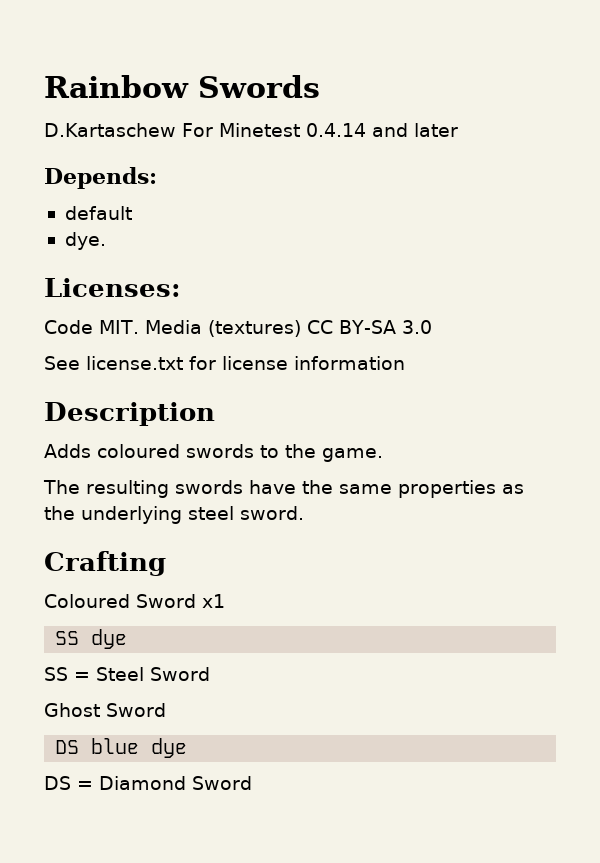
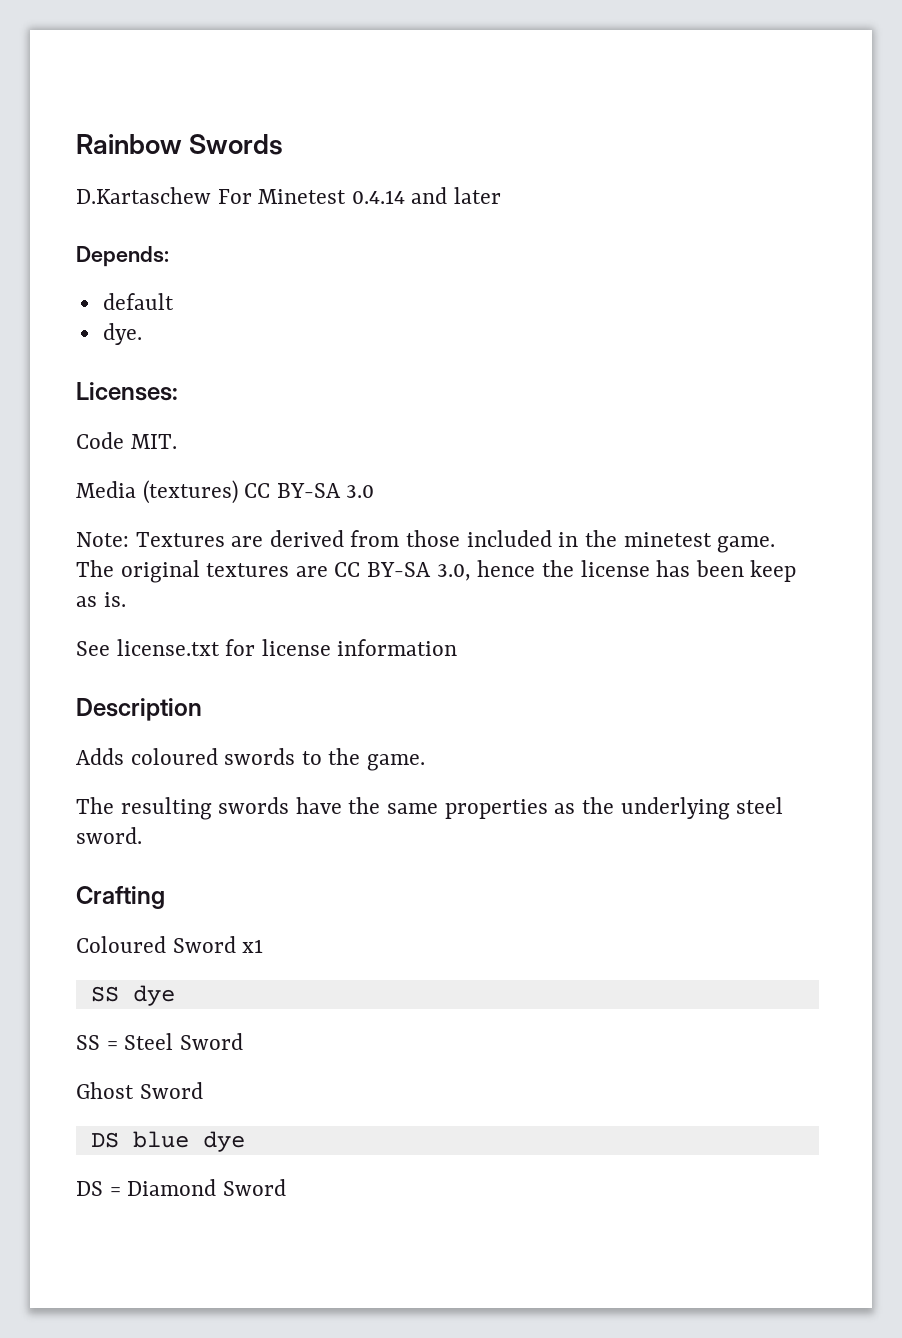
(139, 327) none -> (177, 441) //
(432, 327) none -> [76,530,776,553] [76,560,797,583] [76,592,126,607] // Note: Textures are derived from those included in the minetest game. The original textures are CC BY-SA 3.0, hence the license has been keep as is.

